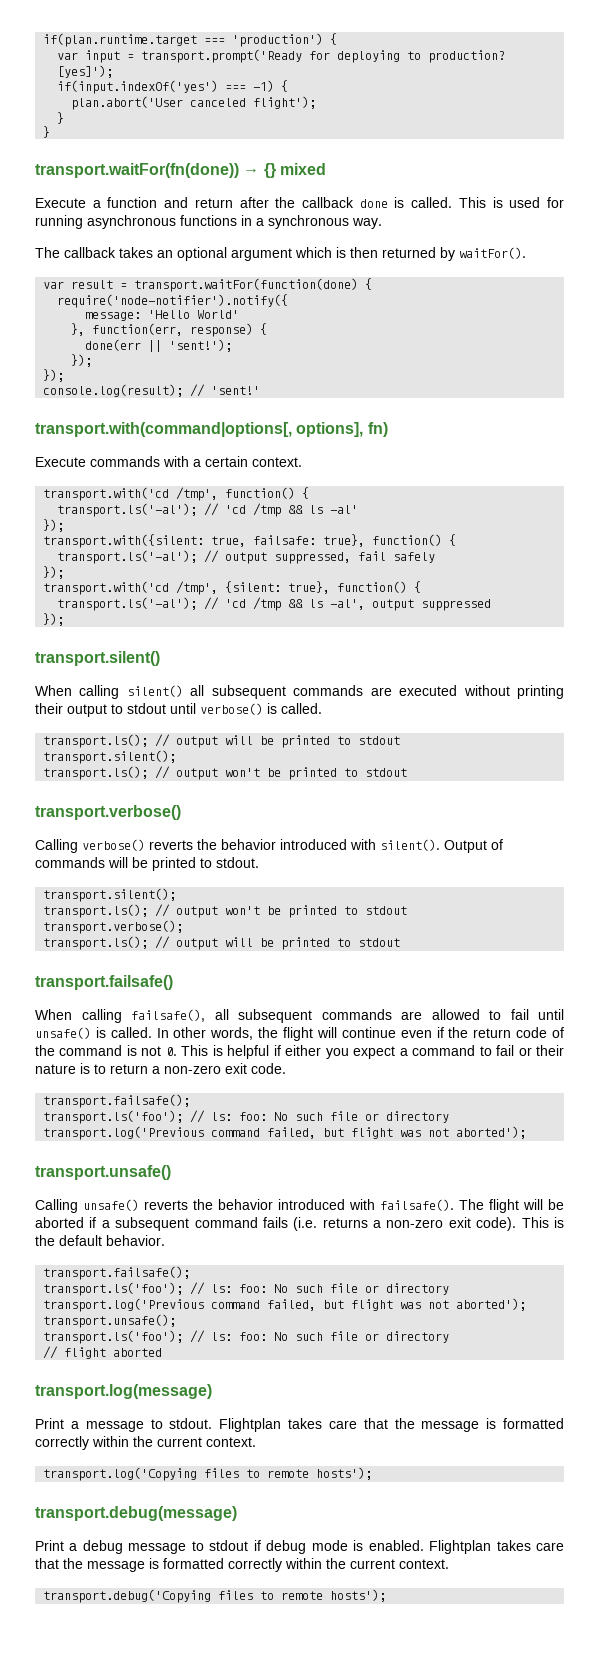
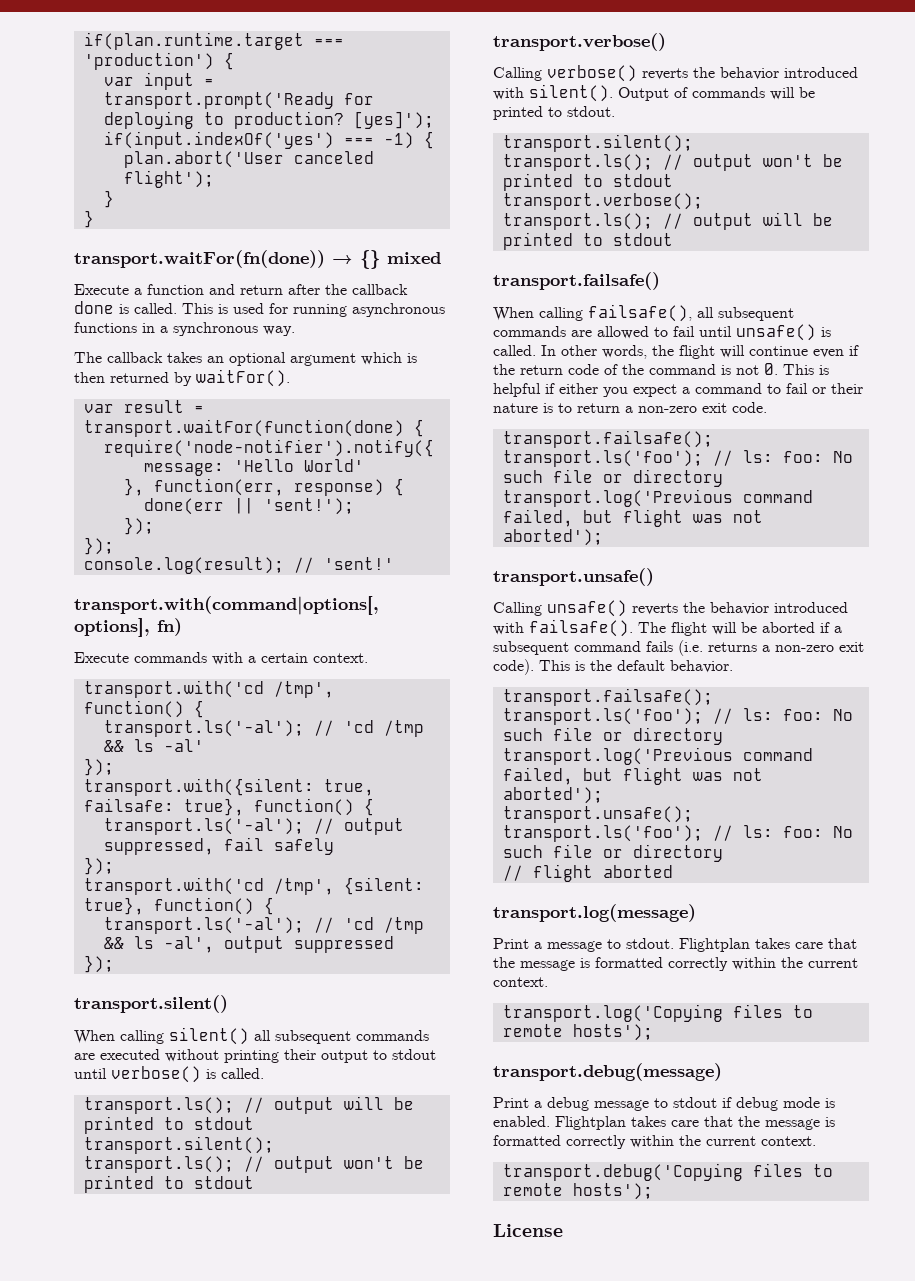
(387, 1595) none -> [493,1224,563,1237] // License

